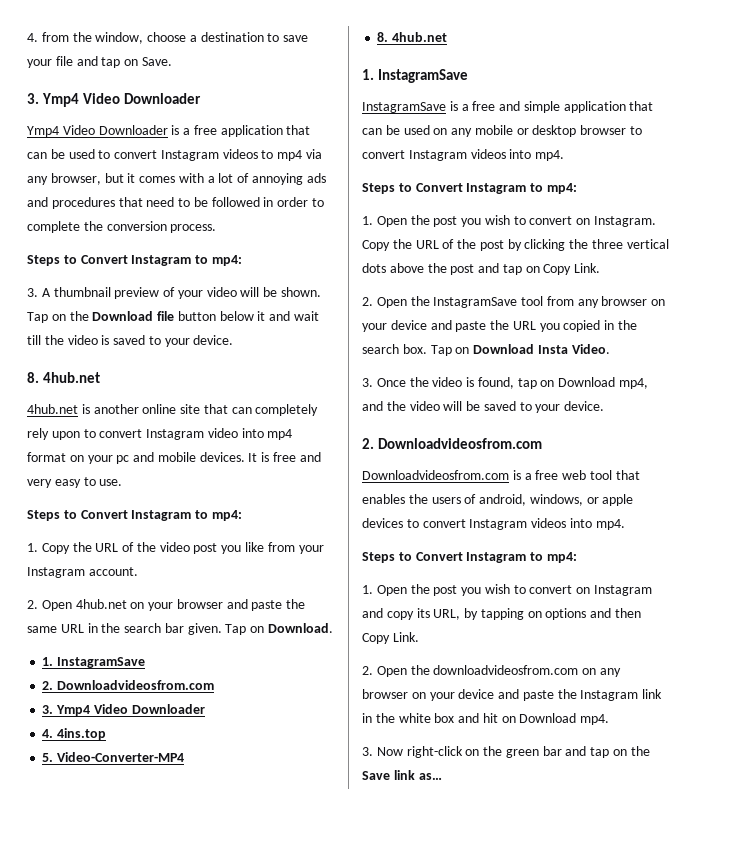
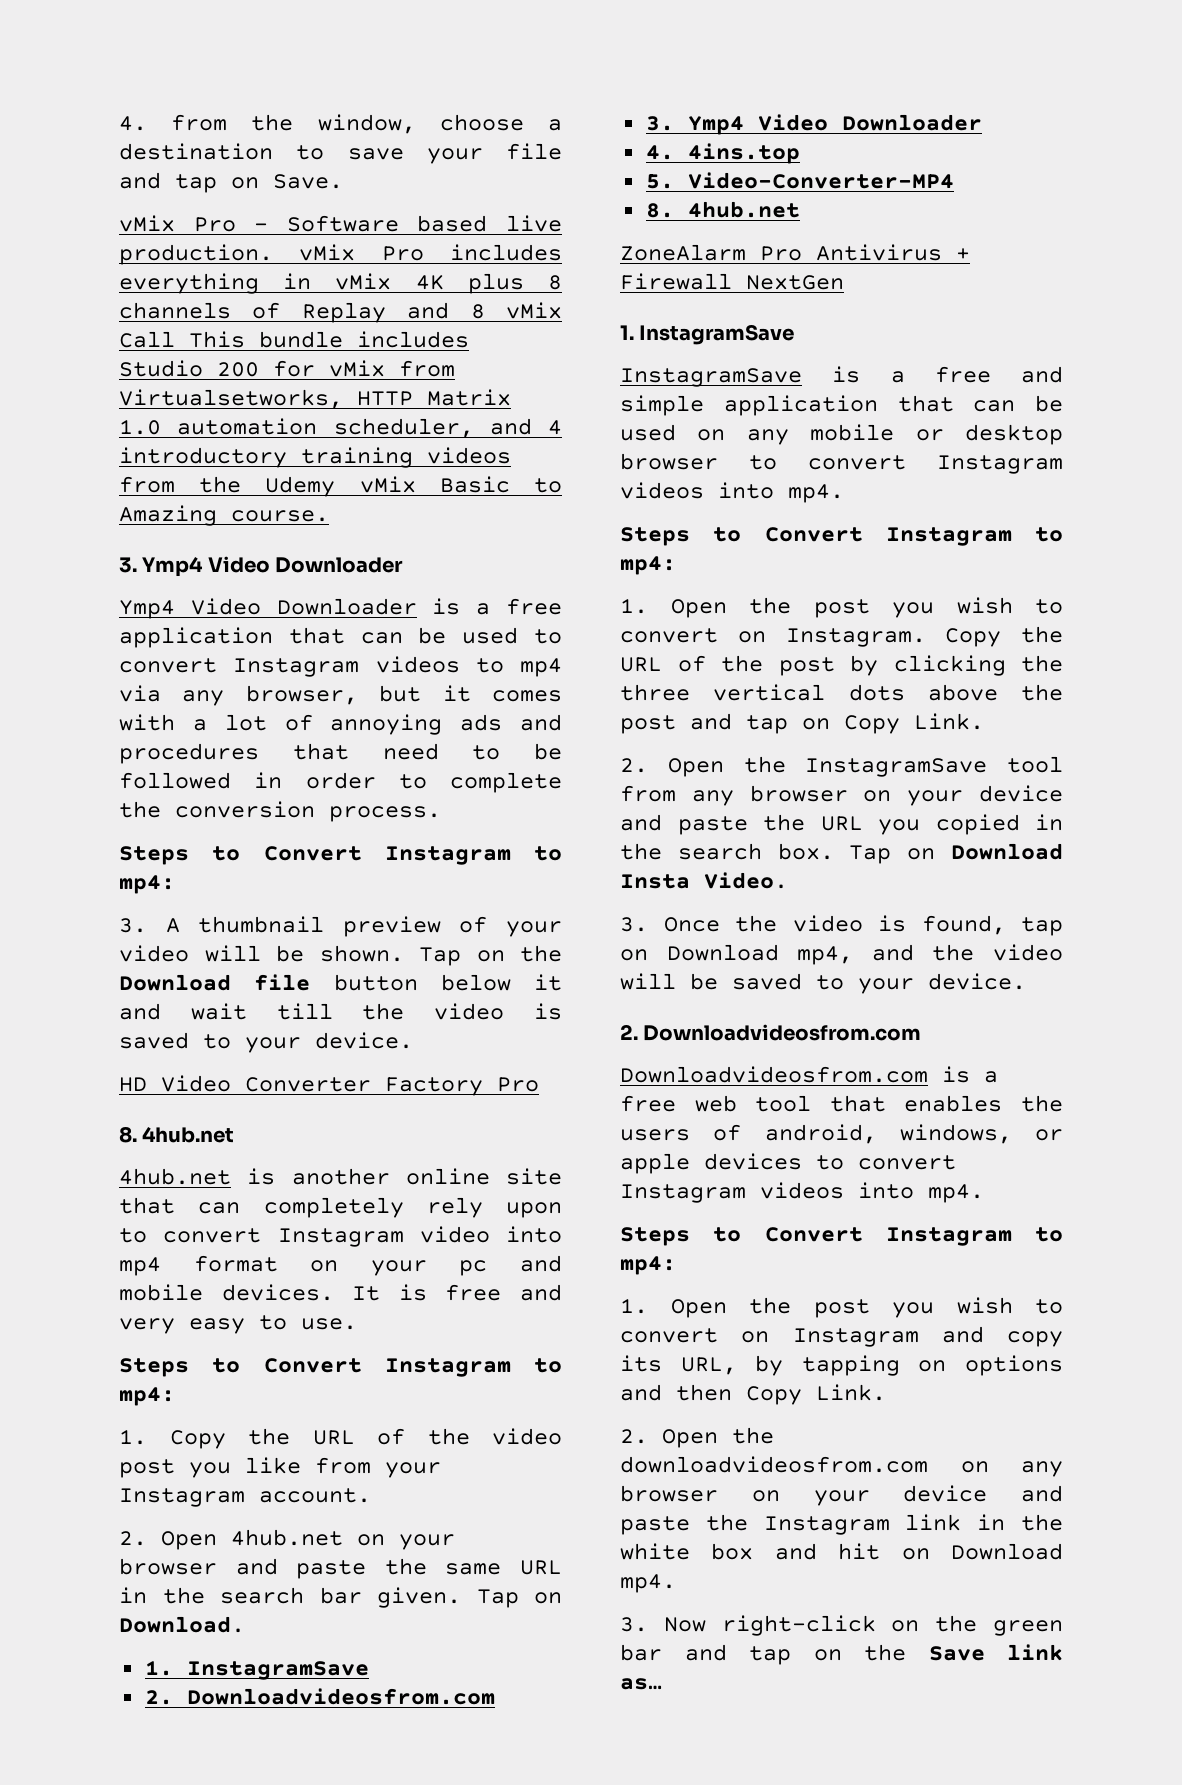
(172, 61) none -> [119,215,562,232] [119,244,562,265] [119,273,562,294] [119,302,562,323] [119,331,469,348] [119,360,455,377] [119,389,511,409] [119,418,562,438] [119,447,511,468] [119,476,562,497] [119,505,329,526] // vMix Pro - Software based live production. vMix Pro includes everything in vMix 4K plus 8 channels of Replay and 8 vMix Call This bundle includes Studio 200 for vMix from Virtualsetworks, HTTP Matrix 1.0 automation scheduler, and 4 introductory training videos from the Udemy vMix Basic to Amazing course.
(234, 340) none -> [119,1075,539,1096] // HD Video Converter Factory Pro
(448, 37) none -> [620,244,970,261] [620,273,844,290] // ZoneAlarm Pro Antivirus + Firewall NextGen

